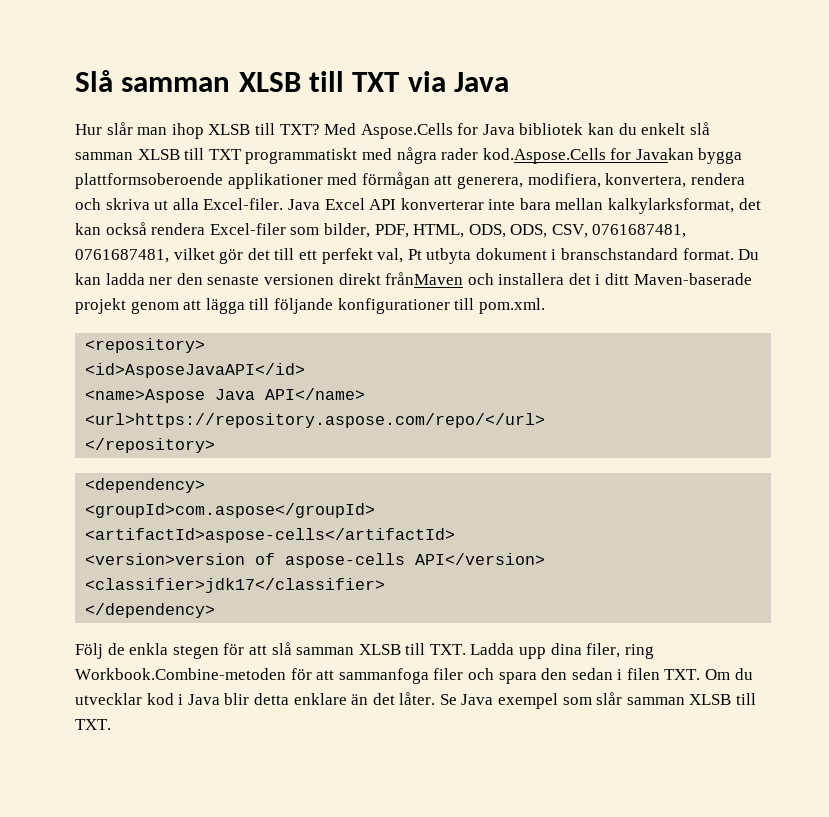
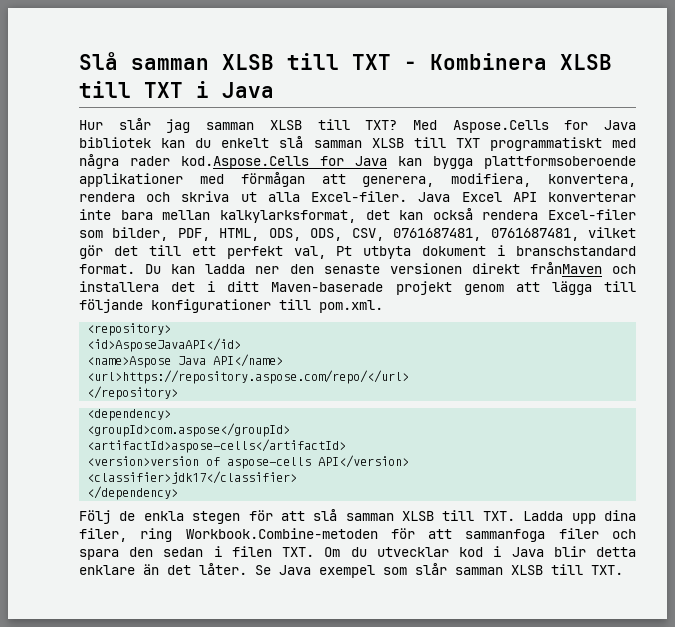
[407,71,446,92] via -> [404,53,612,70] [79,81,209,98] - Kombinera XLSB till TXT i
[137,123,204,139] man ihop -> [166,119,255,133] jag samman
[635,148,694,160] Javakan -> [355,156,422,166] Java kan

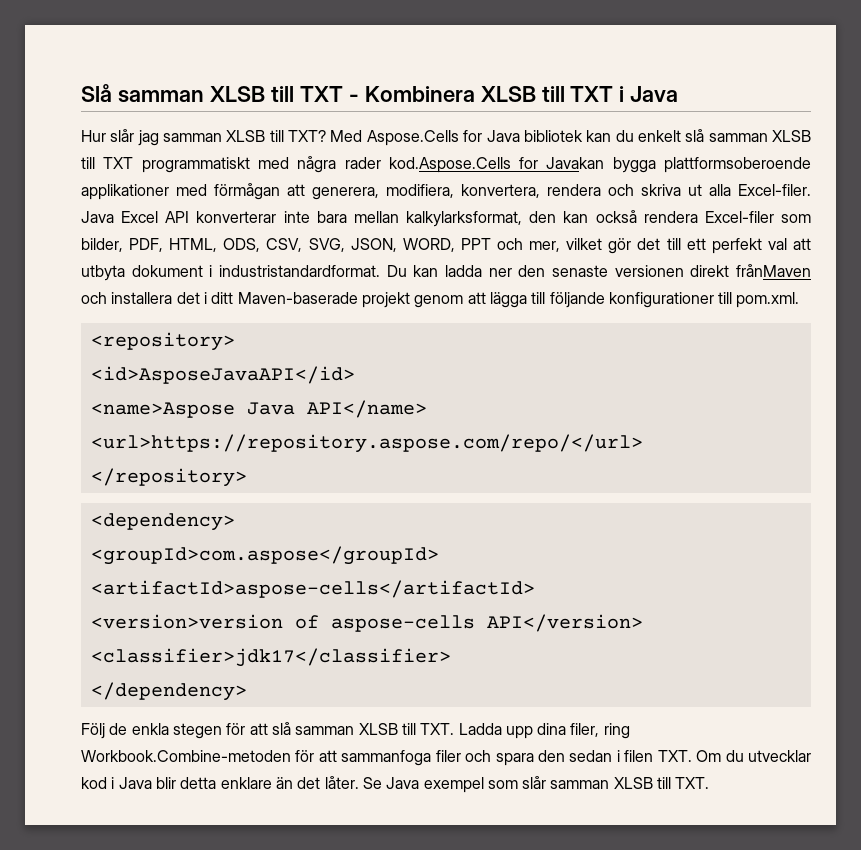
[355,156,422,166] Java kan -> [546,157,605,169] Javakan
[365,210,390,220] det -> [529,211,557,223] den
[310,228,579,241] ODS, CSV, 0761687481, 0761687481, -> [266,238,561,252] CSV, SVG, JSON, WORD, PPT och mer,
[293,246,353,259] val, Pt -> [767,238,811,250] val att
[515,246,636,256] [79,264,135,274] branschstandard format. -> [219,265,380,277] industristandardformat.

